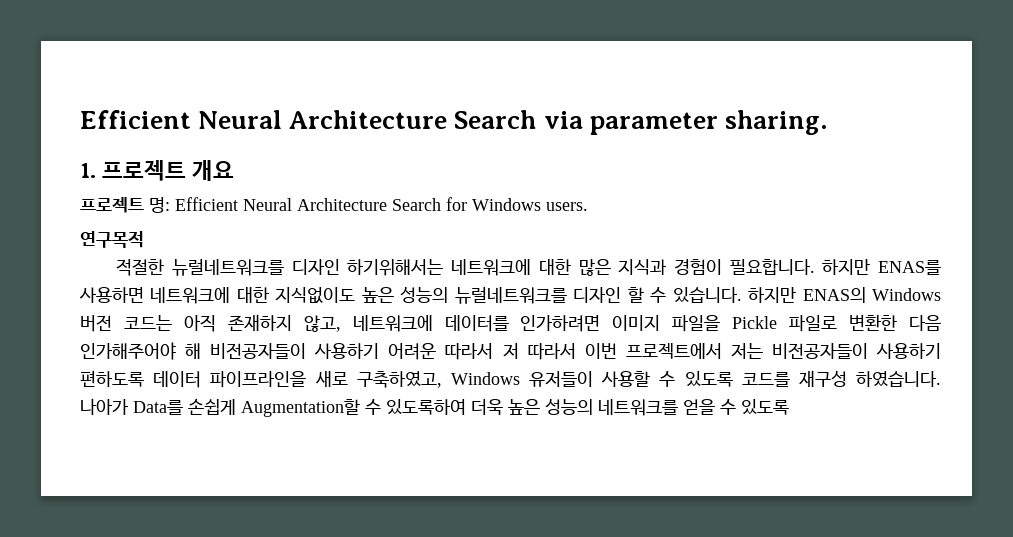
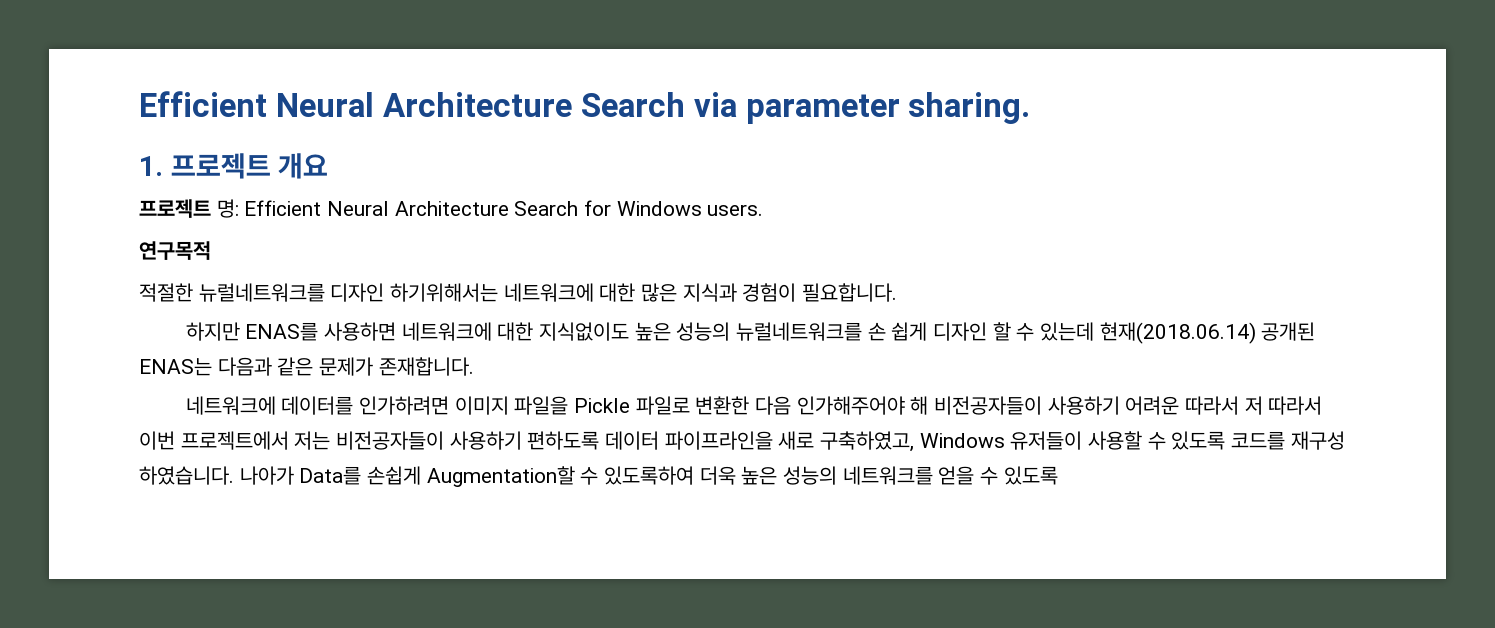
(815, 267) none -> (898, 292) //
(567, 295) none -> [867,322,928,341] 손 쉽게
[672,287,941,303] [80,314,341,332] 있습니다. 하지만 ENAS의 Windows 버전 코드는 아직 존재하지 않고, -> [1040,322,1316,344] [139,357,474,376] 있는데 현재(2018.06.14) 공개된 ENAS는 다음과 같은 문제가 존재합니다. //

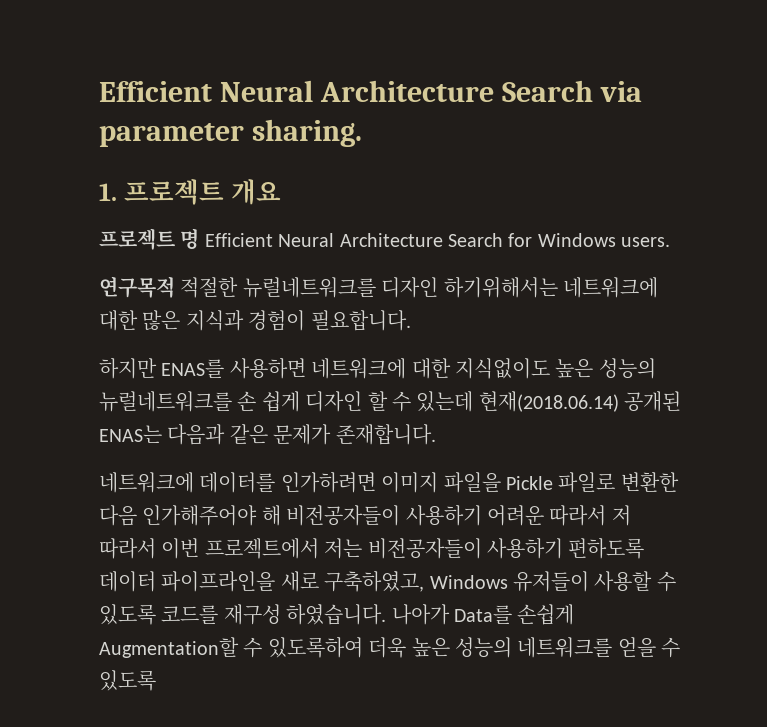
[216,199,239,218] 명: -> [180,228,200,249] 명
(211, 250) // -> (175, 287) none

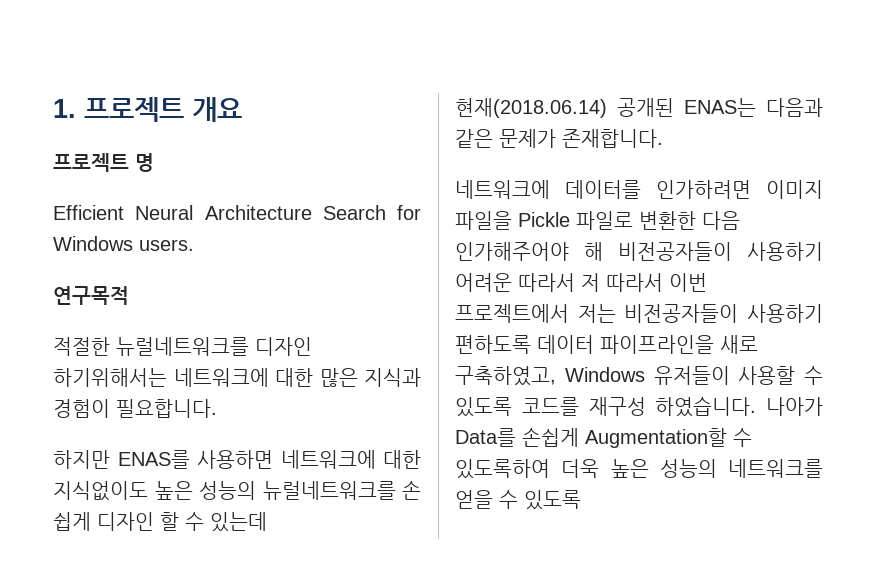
[99,80,643,102] [99,119,363,147] Efficient Neural Architecture Search via parameter sharing. // -> (53, 108) none
(200, 238) none -> (154, 162) //
(175, 287) none -> (129, 295) //

